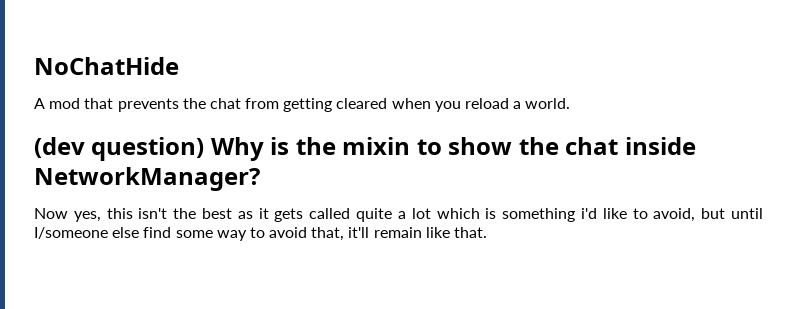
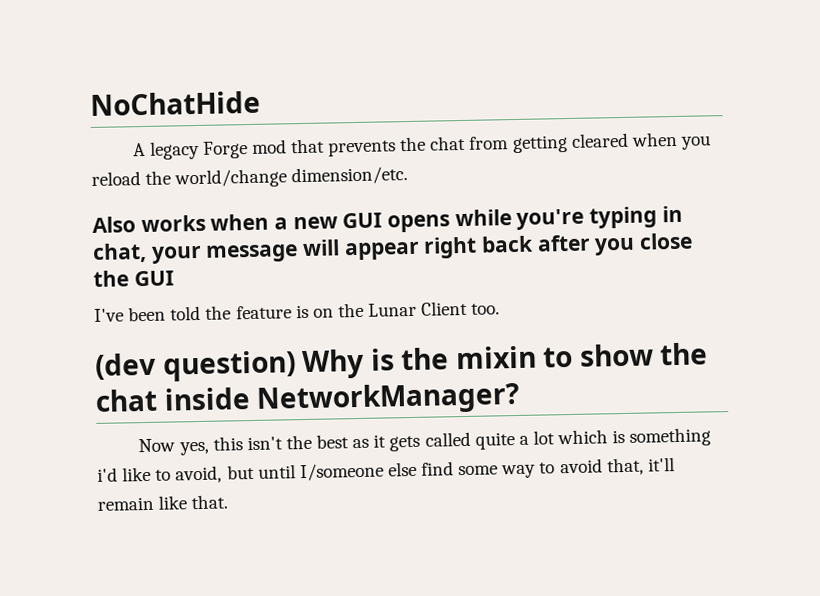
(45, 103) none -> [149,140,248,160] legacy Forge
[513,98,571,109] a world. -> [145,166,409,189] [92,205,683,233] [92,232,694,264] [93,270,174,287] [94,300,501,322] the world/change dimension/etc. // Also works when a new GUI opens while you're typing in chat, your message will appear right back after you close the GUI // I've been told the feature is on the Lunar Client too.

